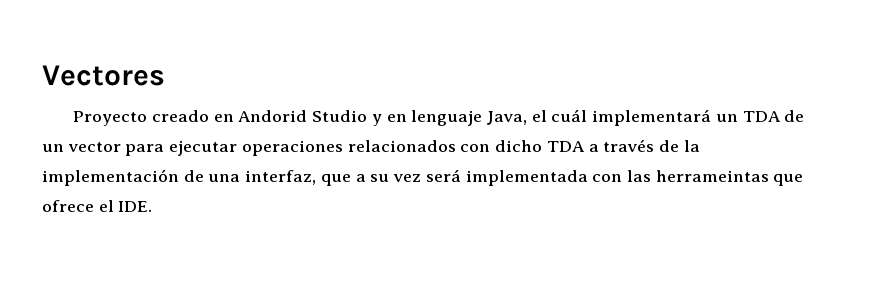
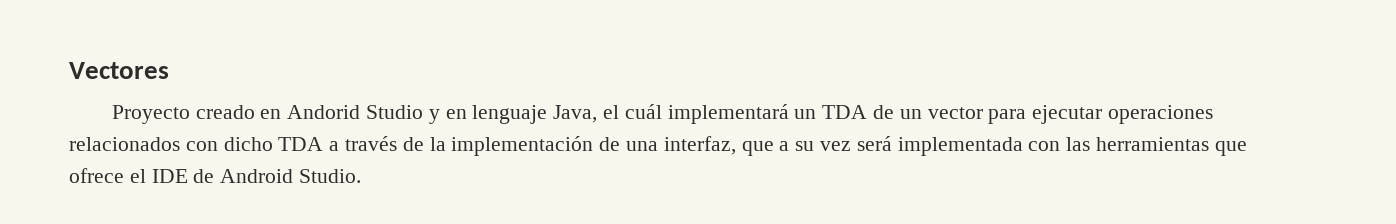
[655,170,769,182] herrameintas -> [1096,137,1210,151] herramientas
[118,201,153,212] IDE. -> [151,169,362,183] IDE de Android Studio.

